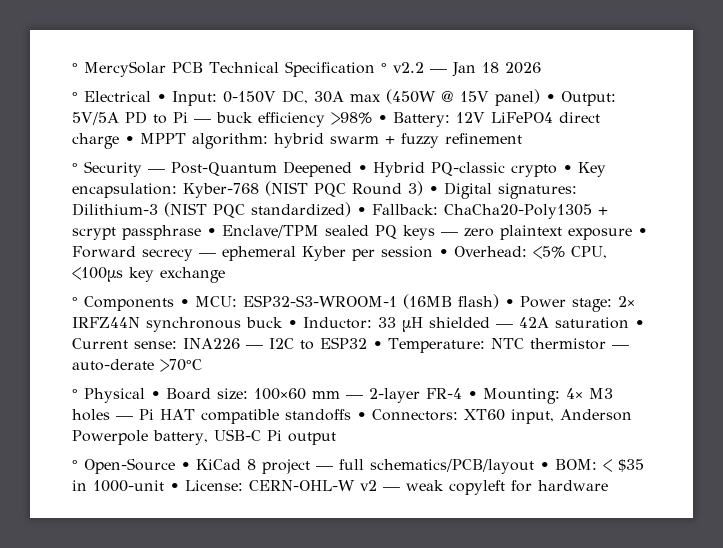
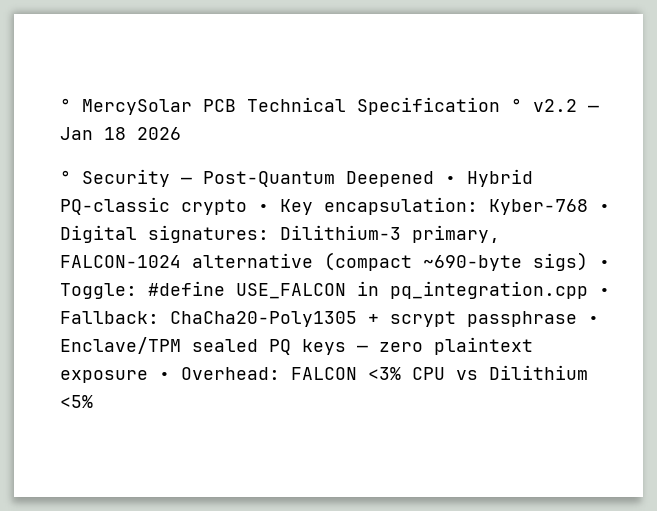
[72,89,616,106] [72,111,600,127] [72,133,522,149] // ° Electrical • Input: 0-150V DC, 30A max (450W @ 15V panel) • Output: 5V/5A PD to Pi — buck efficiency >98% • Battery: 12V LiFePO4 direct charge • MPPT algorithm: hybrid swarm + fuzzy refinement -> (181, 133) none
[265,181,577,199] [72,202,351,218] (NIST PQC Round 3) • Digital signatures: Dilithium-3 (NIST PQC standardized) -> [599,204,610,212] [60,225,500,243] [60,252,610,271] [60,281,588,299] • Digital signatures: Dilithium-3 primary, FALCON-1024 alternative (compact ~690-byte sigs) • Toggle: #define USE_FALCON in pq_integration.cpp
[72,246,607,261] [72,267,225,283] [72,294,635,312] [72,317,644,332] [72,337,629,353] [72,359,202,372] [72,388,613,404] [72,409,632,424] [72,429,336,445] [72,458,644,474] [72,480,608,495] Forward secrecy — ephemeral Kyber per session • Overhead: <5% CPU, <100µs key exchange // ° Components • MCU: ESP32-S3-WROOM-1 (16MB flash) • Power stage: 2× IRFZ44N synchronous buck • Inductor: 33 µH shielded — 42A saturation • Current sense: INA226 — I2C to ESP32 • Temperature: NTC thermistor — auto-derate >70°C // ° Physical • Board size: 100×60 mm — 2-layer FR-4 • Mounting: 4× M3 holes — Pi HAT compatible standoffs • Connectors: XT60 input, Anderson Powerpole battery, USB-C Pi output // ° Open-Source • KiCad 8 project — full schematics/PCB/layout • BOM: < $35 in 1000-unit • License: CERN-OHL-W v2 — weak copyleft for hardware -> [181,365,588,380] [60,395,93,408] Overhead: FALCON <3% CPU vs Dilithium <5%

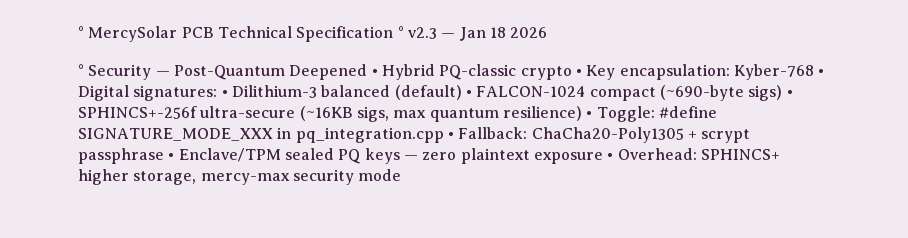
[533,99,577,112] v2.2 -> [407,27,437,39] v2.3
[280,225,500,243] [60,252,588,271] Dilithium-3 primary, FALCON-1024 alternative (compact ~690-byte sigs) -> [221,85,793,101] [78,106,582,122] • Dilithium-3 balanced (default) • FALCON-1024 compact (~690-byte sigs) • SPHINCS+-256f ultra-secure (~16KB sigs, max quantum resilience)
[236,283,346,299] USE_FALCON -> [78,128,273,141] SIGNATURE_MODE_XXX
[291,365,588,380] [60,395,93,408] FALCON <3% CPU vs Dilithium <5% -> [700,149,780,160] [78,169,402,185] SPHINCS+ higher storage, mercy-max security mode

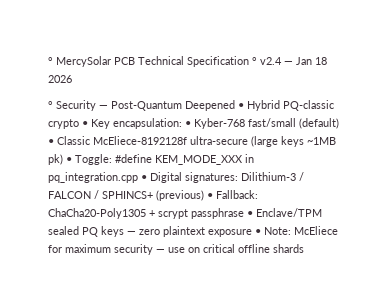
[407,27,437,39] v2.3 -> [260,57,282,65] v2.4
[733,64,825,80] [78,85,793,101] [78,106,717,122] [78,127,444,143] Kyber-768 • Digital signatures: • Dilithium-3 balanced (default) • FALCON-1024 compact (~690-byte sigs) • SPHINCS+-256f ultra-secure (~16KB sigs, max quantum resilience) • Toggle: #define SIGNATURE_MODE_XXX in pq_integration.cpp -> [185,118,339,129] [48,136,336,147] [48,154,254,165] [48,172,304,183] [48,190,204,201] • Kyber-768 fast/small (default) • Classic McEliece-8192128f ultra-secure (large keys ~1MB pk) • Toggle: #define KEM_MODE_XXX in pq_integration.cpp • Digital signatures: Dilithium-3 / FALCON / SPHINCS+ (previous)
[617,148,780,160] [78,169,402,185] Overhead: SPHINCS+ higher storage, mercy-max security mode -> [264,226,338,235] [48,244,304,255] Note: McEliece for maximum security — use on critical offline shards

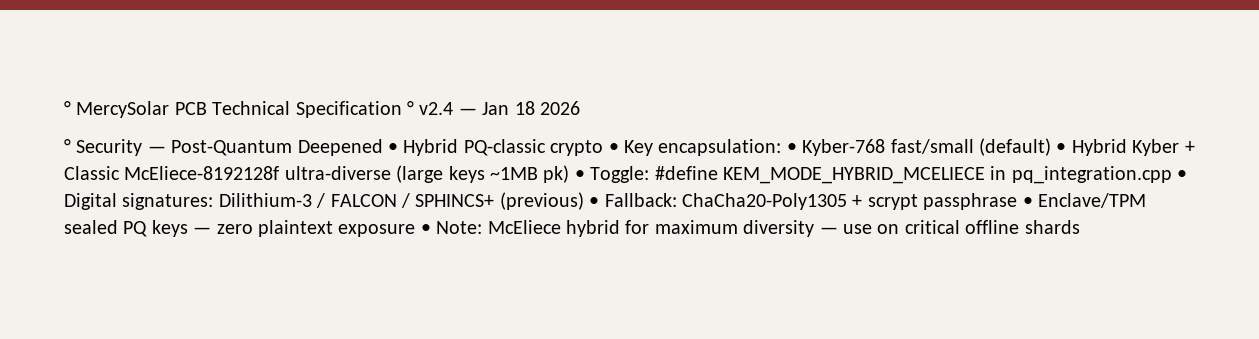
(54, 142) none -> [1071,139,1195,156] Hybrid Kyber +
[190,136,248,145] ultra-secure -> [284,166,391,180] ultra-diverse
[155,155,243,165] KEM_MODE_XXX -> [722,167,985,184] KEM_MODE_HYBRID_MCELIECE
(338, 230) none -> [565,220,620,237] hybrid
[114,244,153,255] security -> [743,220,815,237] diversity

